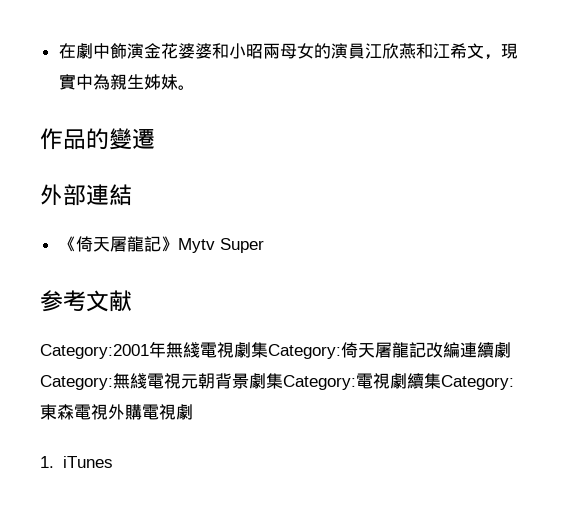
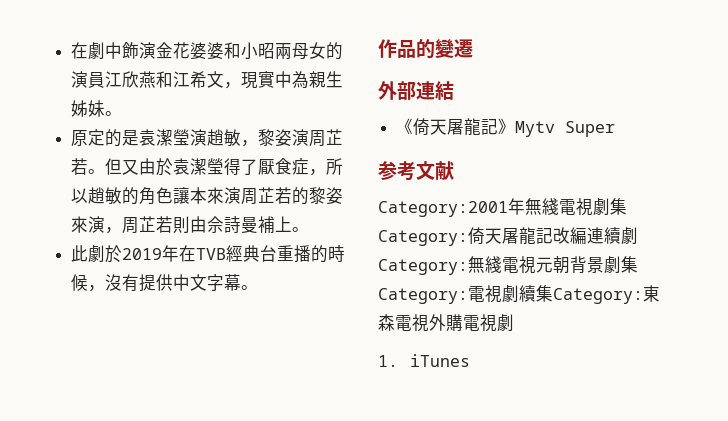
(195, 87) none -> [71,129,344,147] [71,158,344,176] [71,187,344,205] [71,216,310,234] [71,245,346,263] [71,274,259,292] // 原定的是袁潔瑩演趙敏，黎姿演周芷若。但又由於袁潔瑩得了厭食症，所以趙敏的角色讓本來演周芷若的黎姿來演，周芷若則由佘詩曼補上。 // 此劇於2019年在TVB經典台重播的時候，沒有提供中文字幕。

